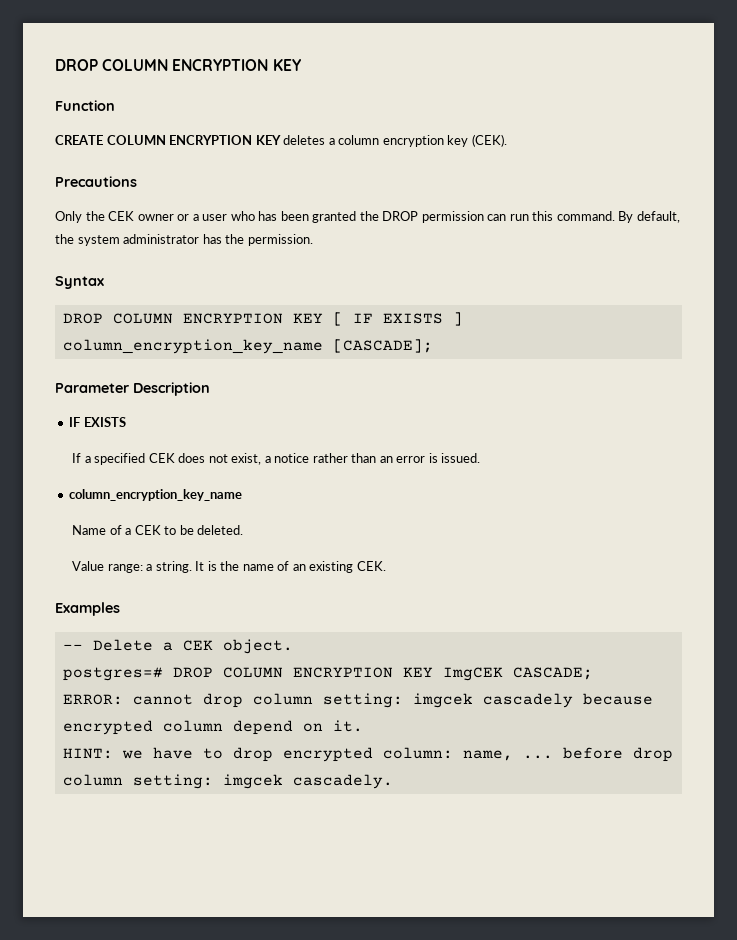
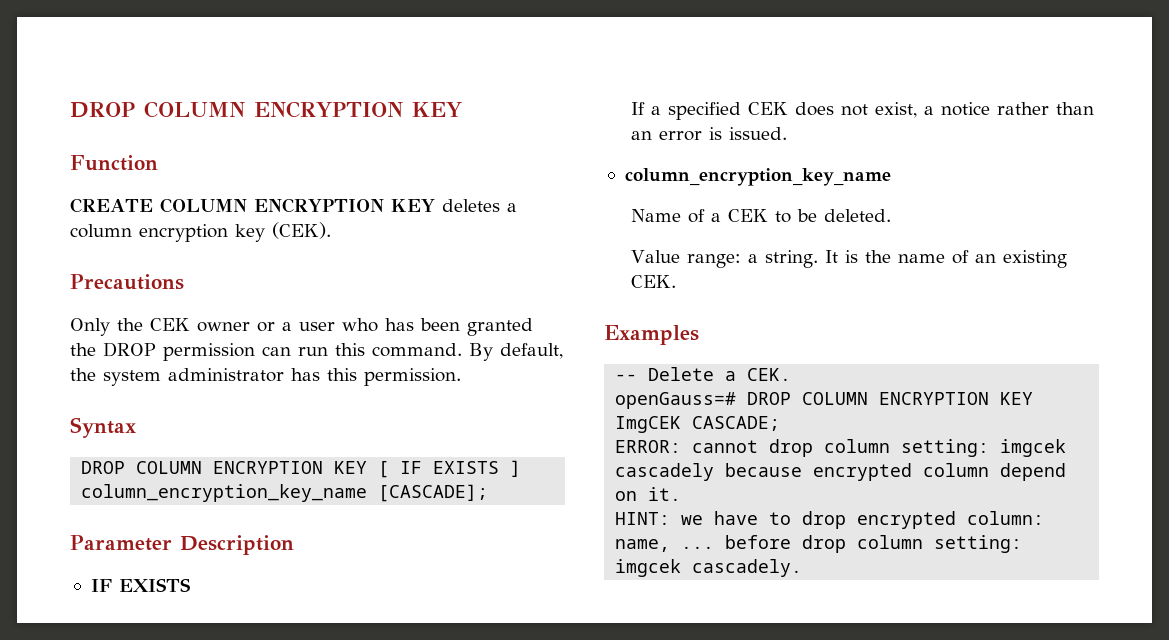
[225,234,245,244] the -> [327,368,357,381] this
[182,639,293,654] [62,667,163,681] CEK object. // postgres=# -> [747,368,792,381] [615,392,737,409] CEK. // openGauss=#

